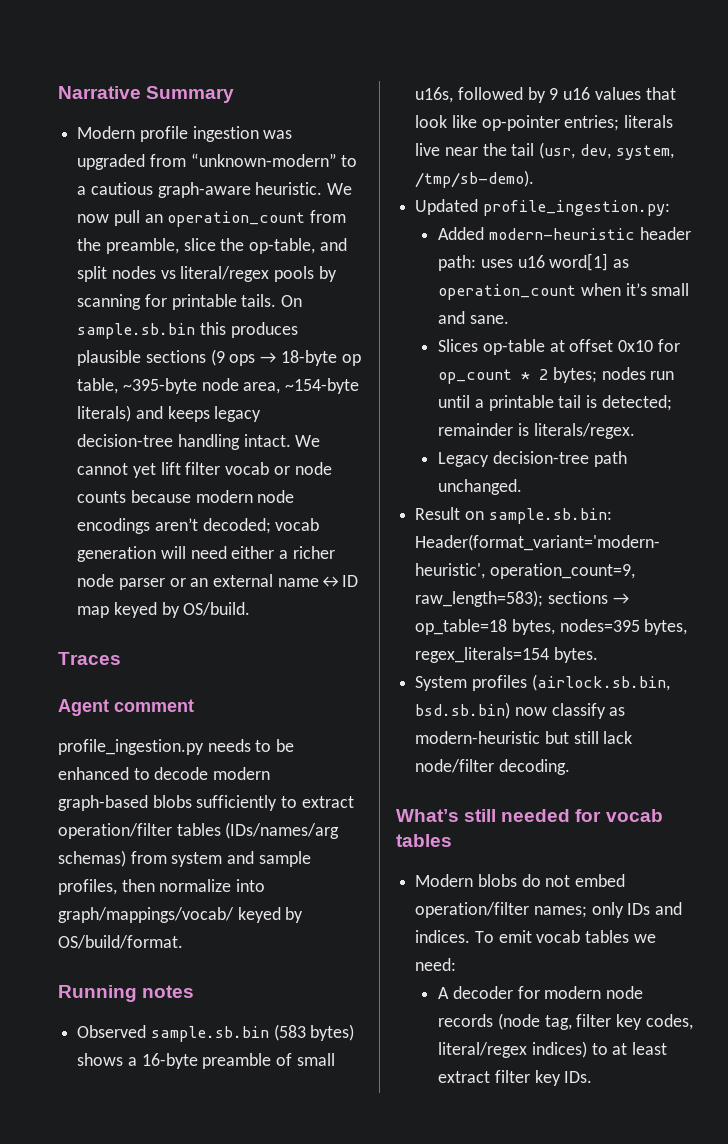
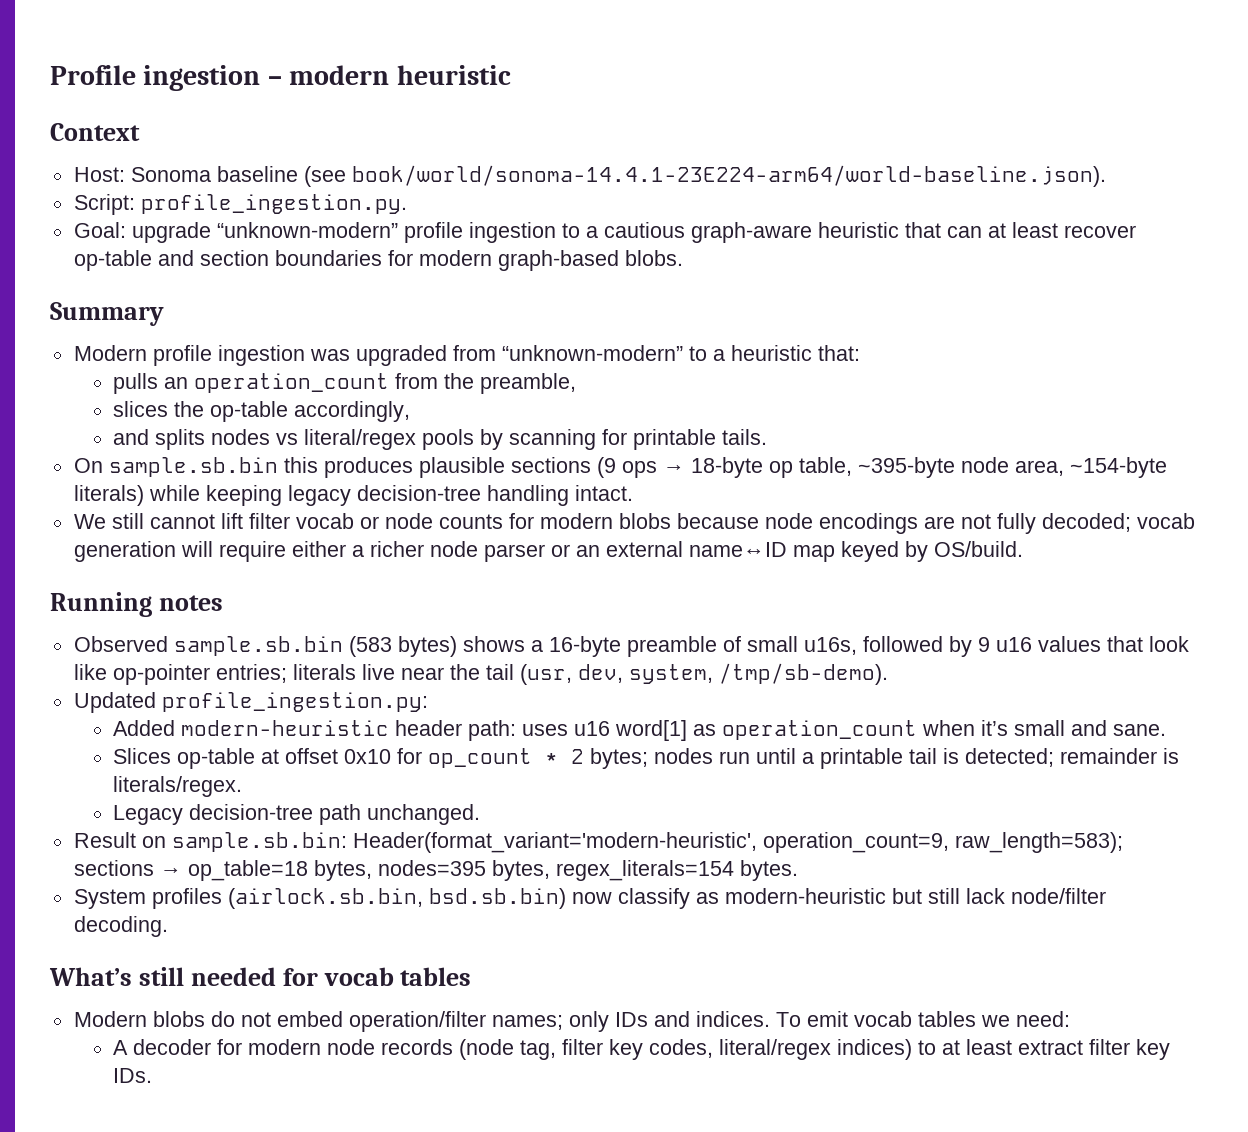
[58,86,141,99] Narrative -> [50,65,511,91] [50,123,140,141] [73,165,1106,187] [73,194,407,215] [73,222,1136,243] [73,250,683,271] Profile ingestion – modern heuristic // Context // Host: Sonoma baseline (see book/world/sonoma-14.4.1-23E224-arm64/world-baseline.json). // Script: profile_ingestion.py. // Goal: upgrade “unknown-modern” profile ingestion to a cautious graph-aware heuristic that can at least recover op-table and section boundaries for modern graph-based blobs. //
[90,182,353,198] [77,210,140,226] cautious graph-aware heuristic. We now pull -> [730,345,860,361] [113,373,159,394] heuristic that: // pulls
[183,238,347,254] [77,266,108,282] slice the op-table, and split -> [113,401,411,422] [113,429,206,450] // slices the op-table accordingly, // and splits
(277, 300) none -> (768, 437) //
[135,406,210,422] and keeps -> [148,485,282,506] while keeping
[295,435,321,447] [77,463,156,478] We cannot yet -> [73,513,215,529] // We still cannot
[130,490,295,503] [77,518,198,534] because modern node encodings aren’t -> [508,513,1036,534] for modern blobs because node encodings are not fully
[190,546,227,559] need -> [218,541,286,562] require
[58,652,121,665] [58,699,194,716] [58,739,295,755] [58,767,271,780] [58,795,354,811] [58,822,340,839] [58,850,311,867] [58,879,266,895] [58,907,304,923] [58,935,183,949] // Traces // Agent comment // profile_ingestion.py needs to be enhanced to decode modern graph-based blobs sufficiently to extract operation/filter tables (IDs/names/arg schemas) from system and sample profiles, then normalize into graph/mappings/vocab/ keyed by OS/build/format. -> (1023, 549) none

